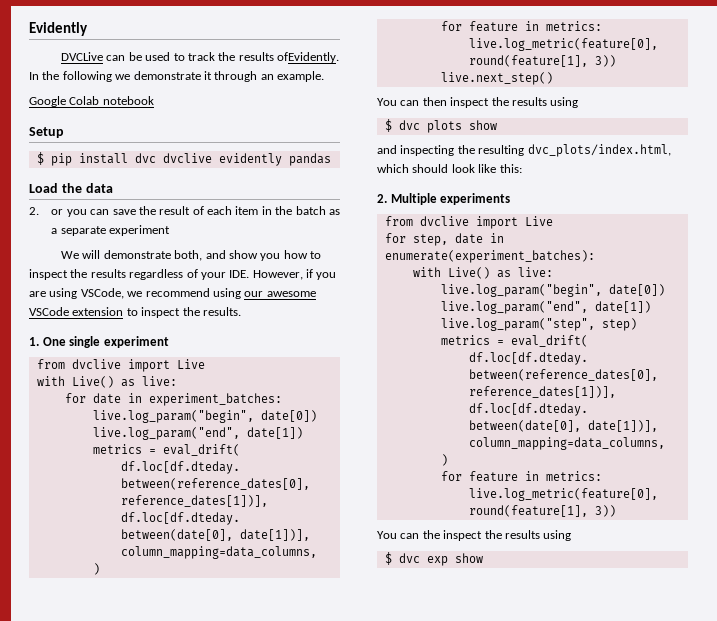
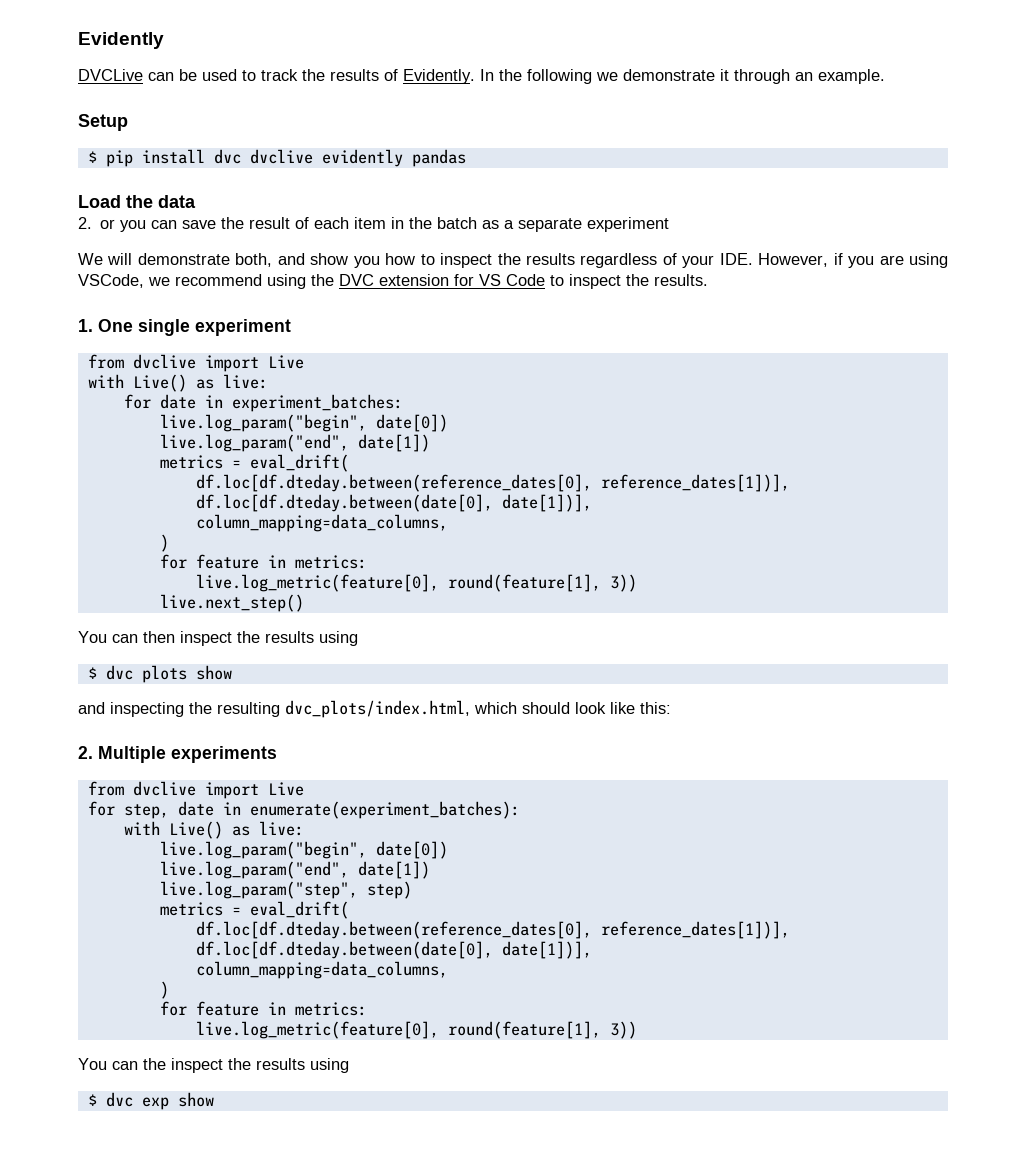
[277,52,340,63] ofEvidently. -> [384,69,475,84] of Evidently.
[29,96,154,107] // Google Colab notebook -> (885, 76) none
[244,291,316,297] [29,307,124,316] our awesome VSCode extension -> [311,274,545,286] the DVC extension for VS Code

